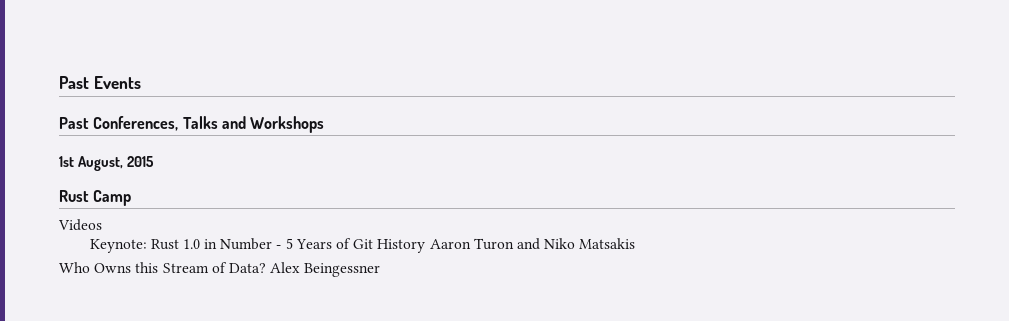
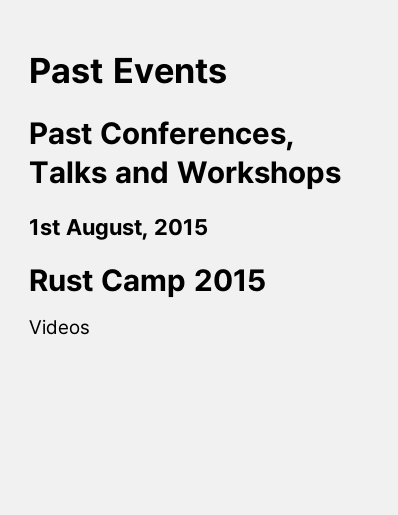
(132, 198) none -> [194,269,267,292] 2015
[89,238,636,253] [59,262,381,277] // Keynote: Rust 1.0 in Number - 5 Years of Git History Aaron Turon and Niko Matsakis // Who Owns this Stream of Data? Alex Beingessner -> (90, 327) none

